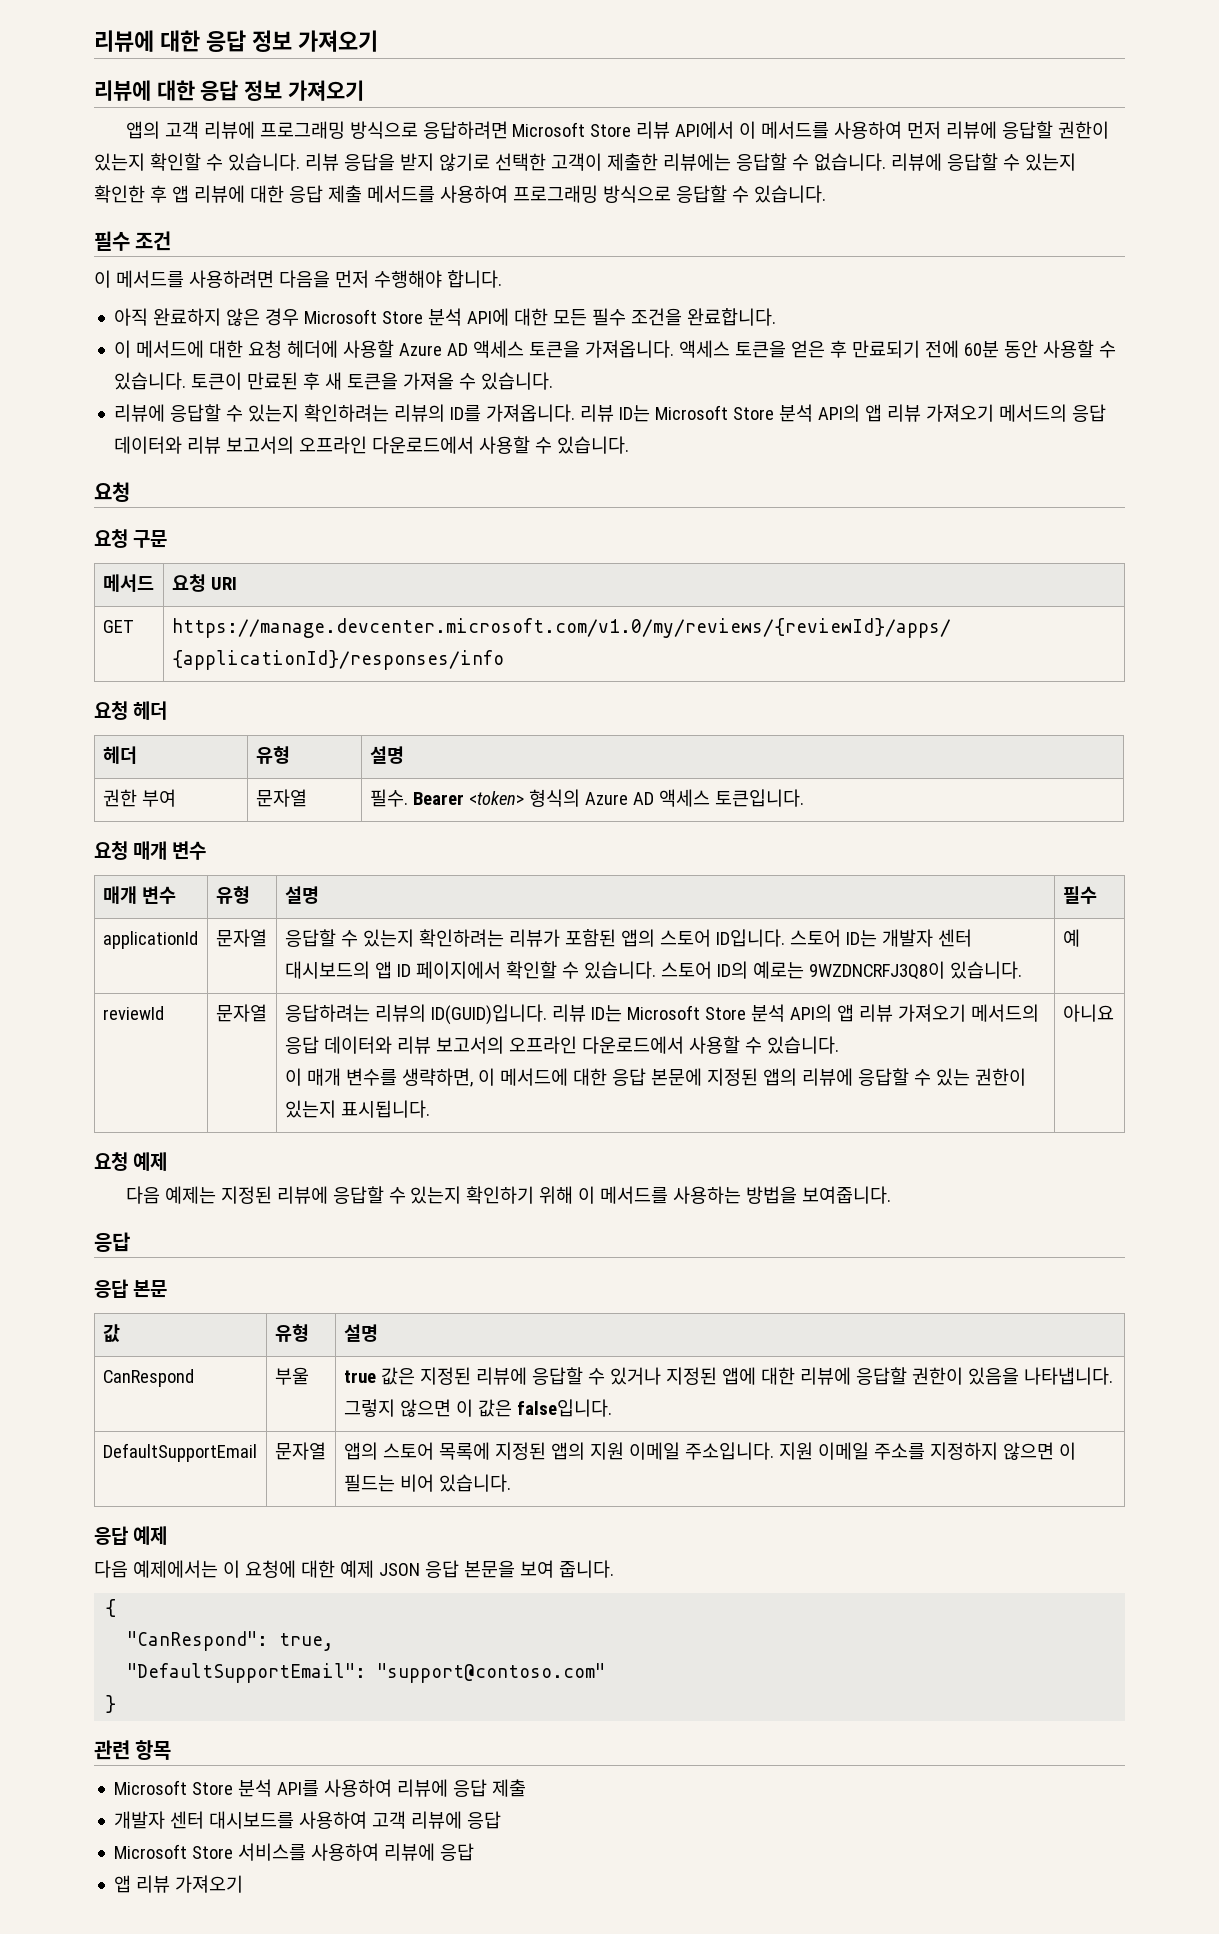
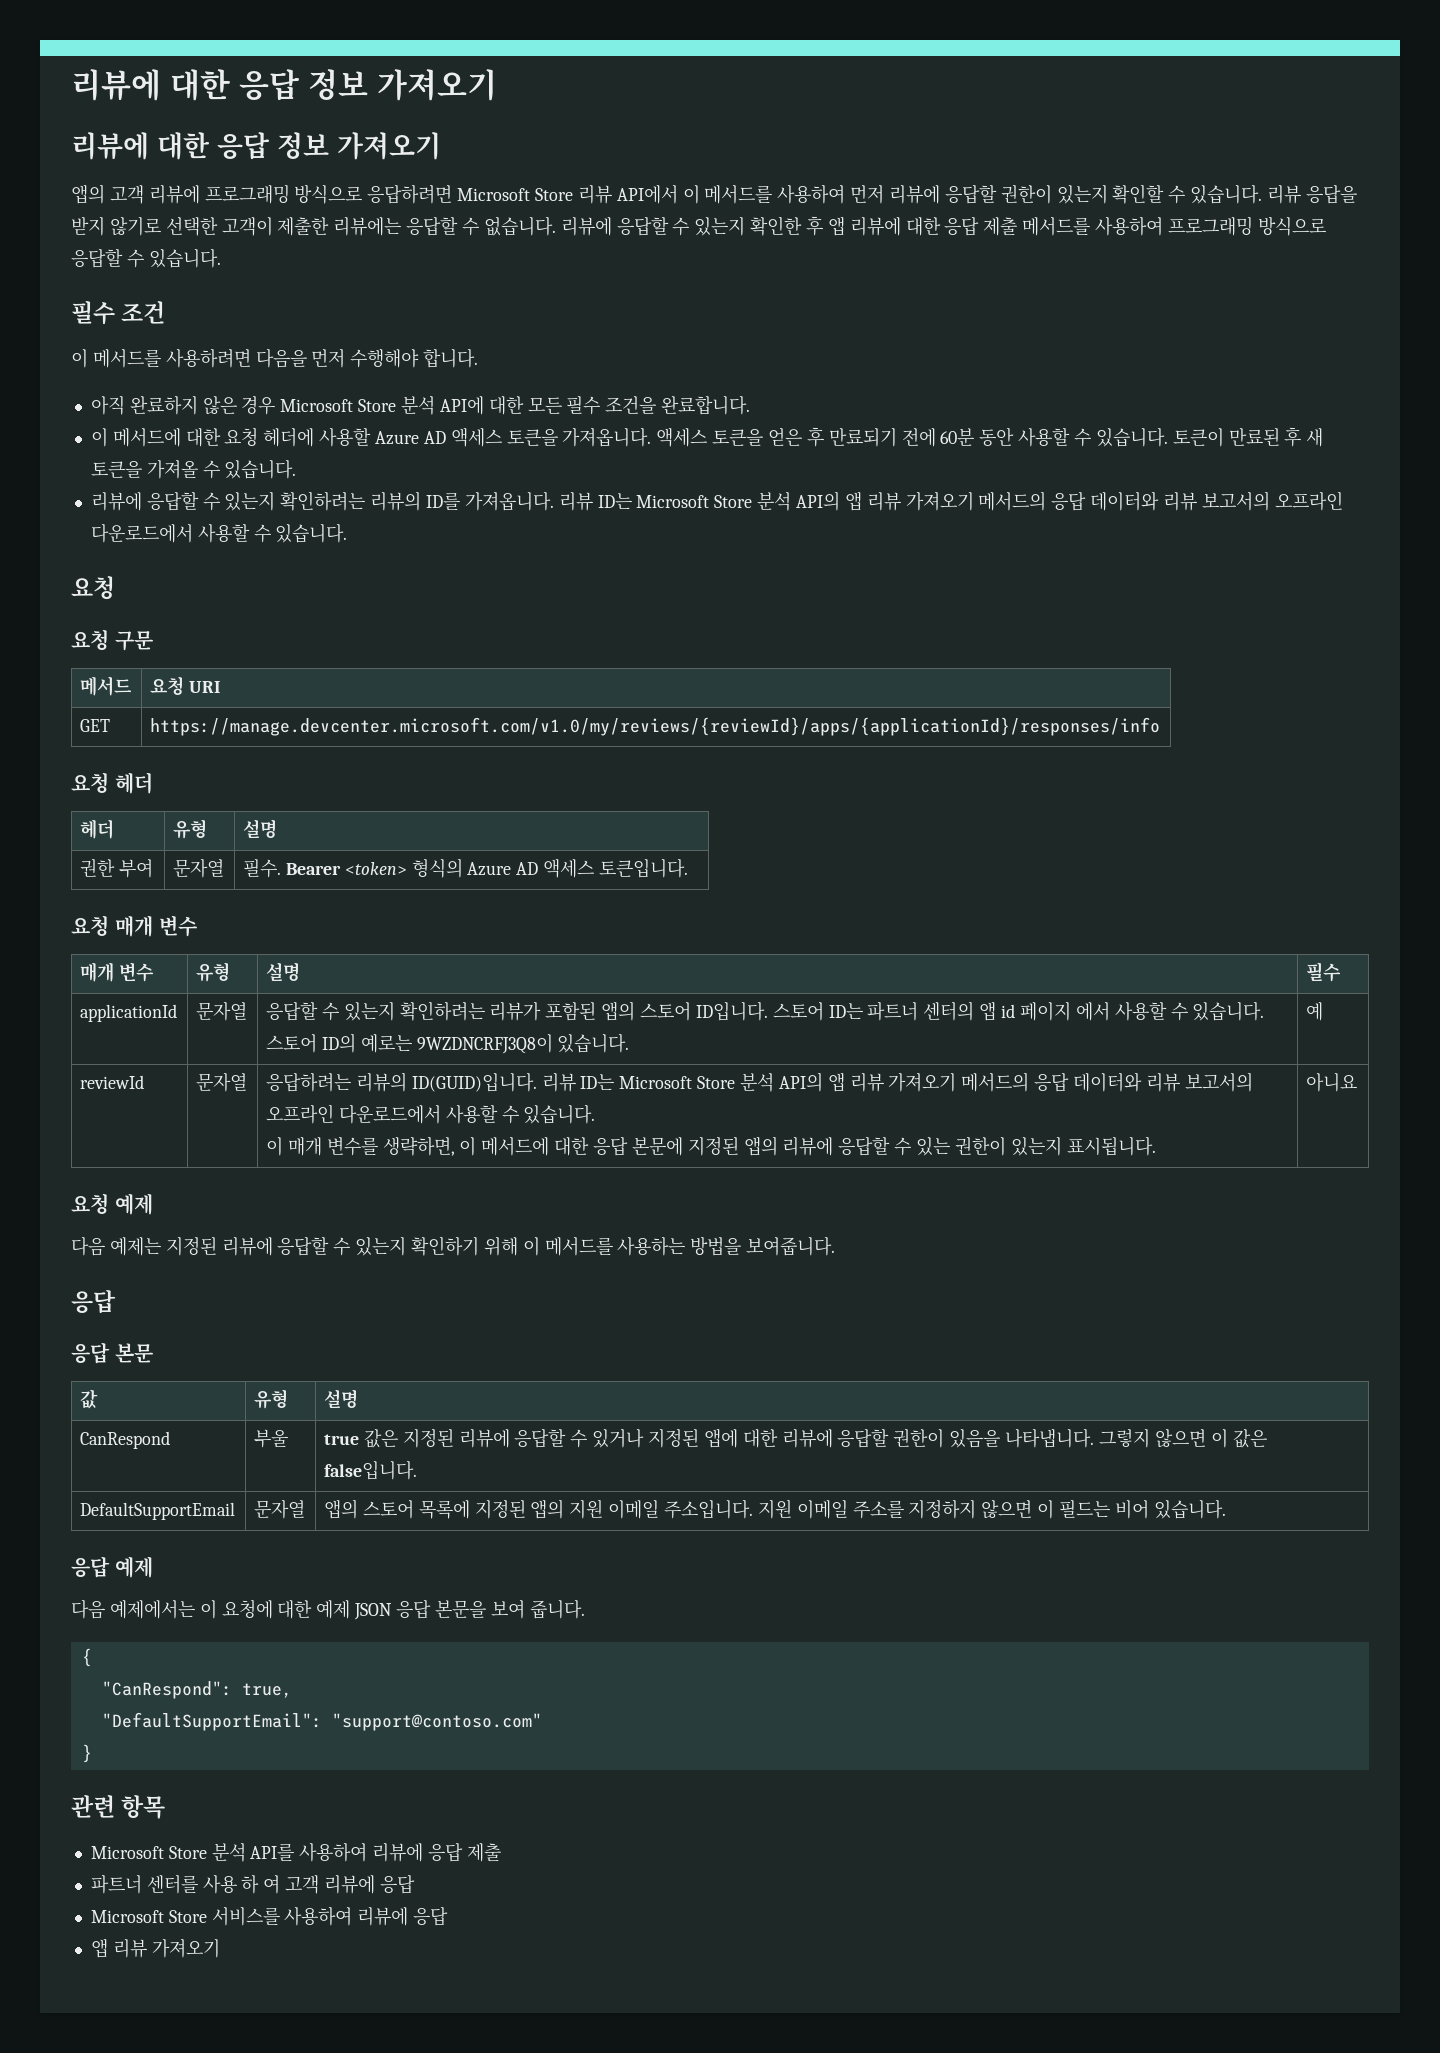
[881,929,972,947] [284,961,557,979] 개발자 센터 대시보드의 앱 ID 페이지에서 확인할 -> [867,1001,1167,1021] 파트너 센터의 앱 id 페이지 에서 사용할
[114,1811,368,1829] 개발자 센터 대시보드를 사용하여 -> [90,1874,281,1894] 파트너 센터를 사용 하 여

